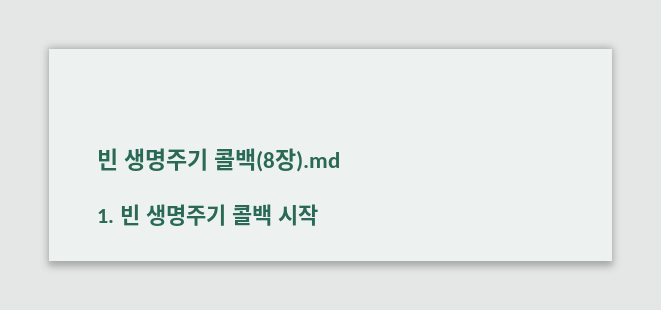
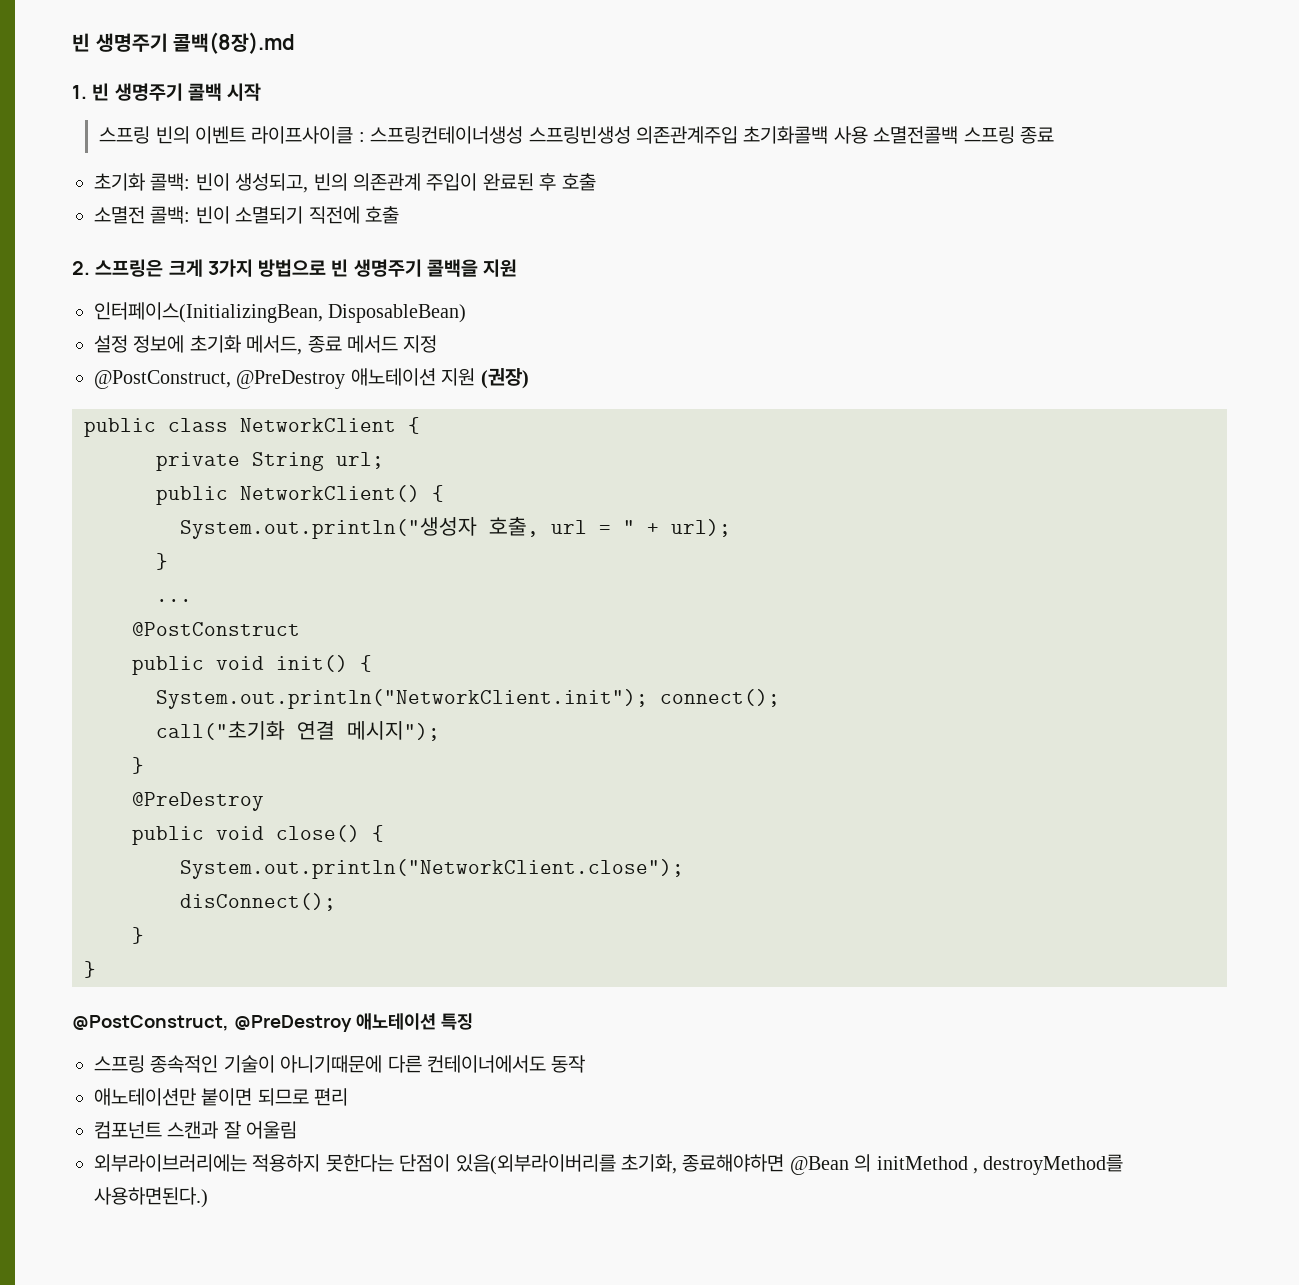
(318, 215) none -> [99,126,1054,144] [94,173,596,193] [94,206,399,224] [72,259,518,277] [94,302,467,323] [94,335,438,355] [94,368,529,389] [84,417,420,437] [156,452,384,471] [156,485,444,505] [180,516,731,539] [156,553,168,570] [156,599,192,602] [132,622,300,636] [132,655,372,675] [156,689,780,709] [156,721,440,741] [132,757,144,774] [132,792,264,811] [132,825,384,845] [180,859,684,879] [180,893,336,911] [132,927,144,944] [84,961,96,978] [72,1013,473,1032] [94,1055,586,1073] [94,1088,349,1106] [94,1121,298,1139] [94,1154,1124,1175] [94,1187,208,1208] // 스프링 빈의 이벤트 라이프사이클 : 스프링컨테이너생성 스프링빈생성 의존관계주입 초기화콜백 사용 소멸전콜백 스프링 종료 // 초기화 콜백: 빈이 생성되고, 빈의 의존관계 주입이 완료된 후 호출 // 소멸전 콜백: 빈이 소멸되기 직전에 호출 // 2. 스프링은 크게 3가지 방법으로 빈 생명주기 콜백을 지원 // 인터페이스(InitializingBean, DisposableBean) // 설정 정보에 초기화 메서드, 종료 메서드 지정 // @PostConstruct, @PreDestroy 애노테이션 지원 (권장) // public class NetworkClient { // private String url; // public NetworkClient() { // System.out.println("생성자 호출, url = " + url); // } // ... // @PostConstruct // public void init() { // System.out.println("NetworkClient.init"); connect(); // call("초기화 연결 메시지"); // } // @PreDestroy // public void close() { // System.out.println("NetworkClient.close"); // disConnect(); // } // } // @PostConstruct, @PreDestroy 애노테이션 특징 // 스프링 종속적인 기술이 아니기때문에 다른 컨테이너에서도 동작 // 애노테이션만 붙이면 되므로 편리 // 컴포넌트 스캔과 잘 어울림 // 외부라이브러리에는 적용하지 못한다는 단점이 있음(외부라이버리를 초기화, 종료해야하면 @Bean 의 initMethod , destroyMethod를 사용하면된다.)

